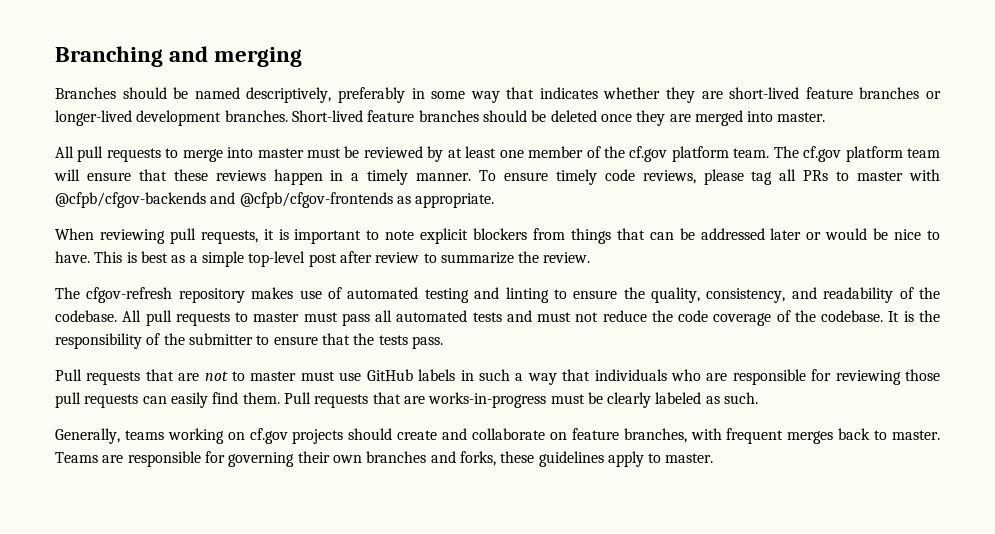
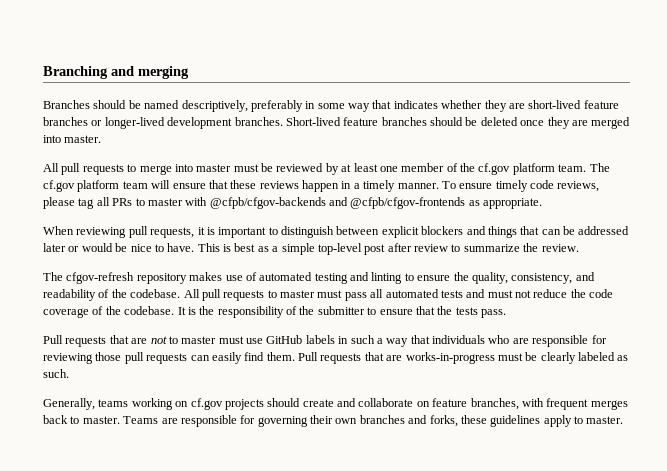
[385,230,415,240] note -> [281,226,380,238] distinguish between
[533,228,566,240] from -> [466,226,486,235] and

